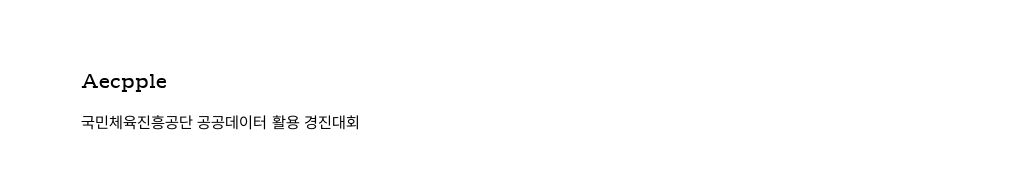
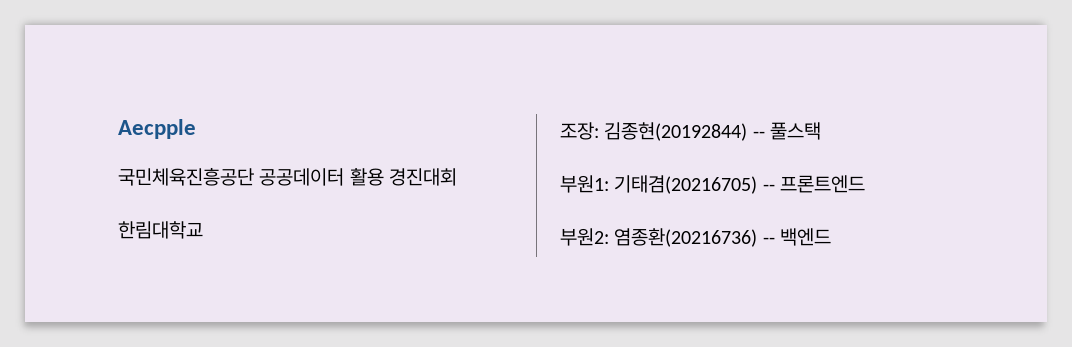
(360, 122) none -> [118,221,203,239] [560,122,822,141] [560,175,866,194] [560,228,832,247] // 한림대학교 // 조장: 김종현(20192844) -- 풀스택 // 부원1: 기태겸(20216705) -- 프론트엔드 // 부원2: 염종환(20216736) -- 백엔드

